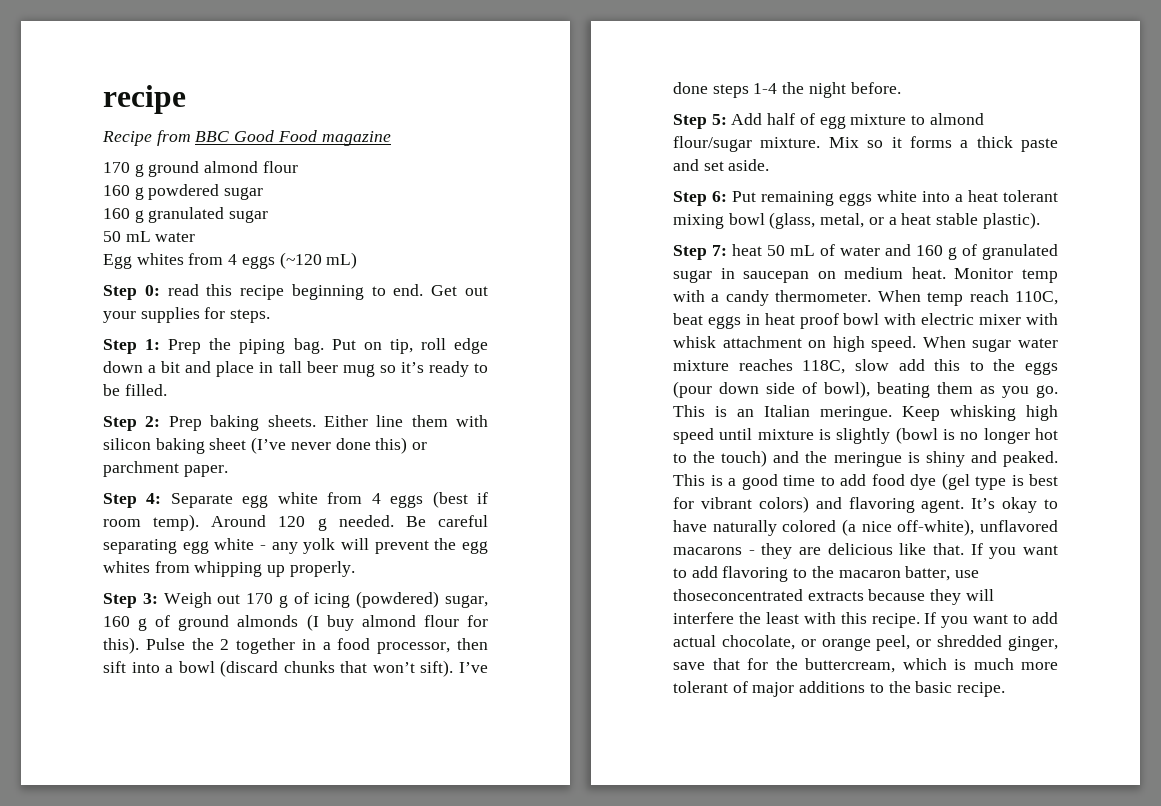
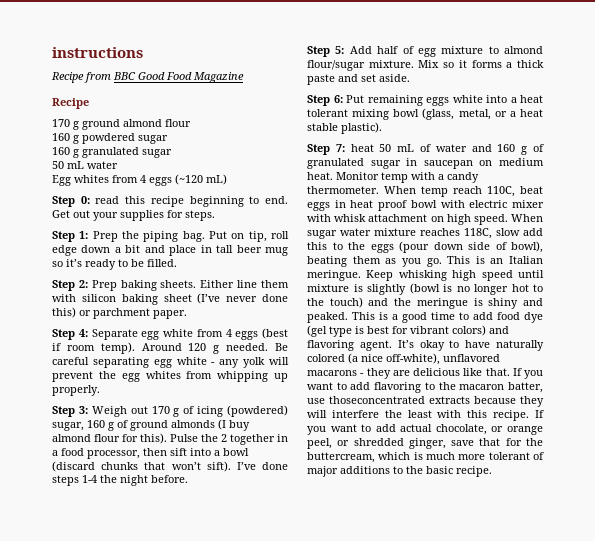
[103,85,186,114] recipe -> [52,47,143,58] instructions
[321,131,391,146] magazine -> [193,72,244,83] [52,98,89,109] Magazine // Recipe

